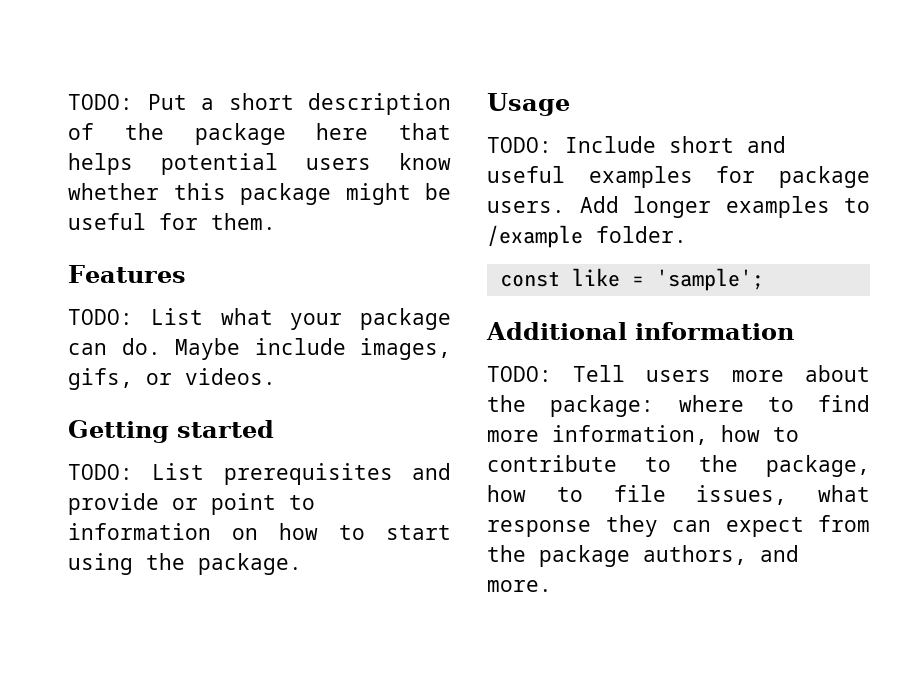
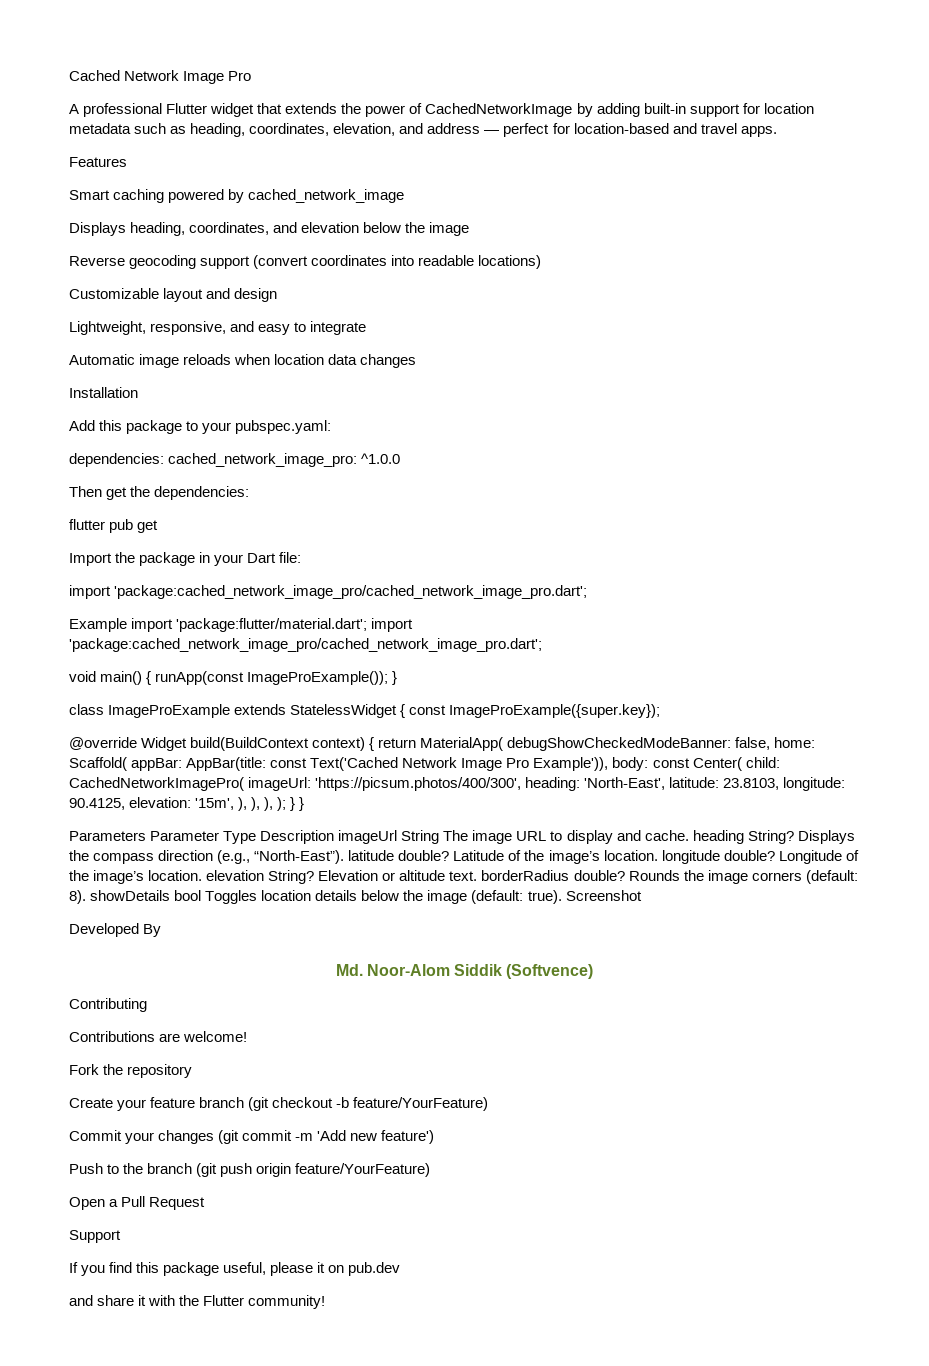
[68,93,451,115] [68,123,451,145] [68,153,451,175] [68,183,451,205] [68,213,276,230] [68,265,186,283] [68,308,451,330] [68,338,451,360] [68,368,276,390] [68,420,274,443] [68,463,451,485] [68,493,315,515] [68,523,451,540] [68,553,302,575] [487,93,570,116] [487,136,786,153] [487,166,870,188] [487,196,870,218] [487,225,687,248] [499,268,764,291] [486,322,794,340] [487,365,870,382] [487,395,870,417] [487,425,799,445] [487,455,870,477] [487,485,870,505] [487,515,870,537] [487,545,799,567] [487,580,552,592] TODO: Put a short description of the package here that helps potential users know whether this package might be useful for them. // Features // TODO: List what your package can do. Maybe include images, gifs, or videos. // Getting started // TODO: List prerequisites and provide or point to information on how to start using the package. // Usage // TODO: Include short and useful examples for package users. Add longer examples to /example folder. // const like = 'sample'; // Additional information // TODO: Tell users more about the package: where to find more information, how to contribute to the package, how to file issues, what response they can expect from the package authors, and more. -> [69,70,252,84] [69,103,814,117] [69,123,777,137] [69,157,127,167] [69,189,405,203] [69,222,470,236] [69,255,542,269] [69,288,278,302] [69,321,367,335] [69,354,417,368] [69,387,138,398] [69,420,332,434] [69,453,401,467] [69,486,250,500] [69,519,159,533] [69,552,302,566] [69,585,588,599] [69,618,414,632] [69,638,542,652] [69,671,398,685] [69,704,661,718] [69,737,816,751] [69,757,780,771] [69,777,846,791] [69,797,305,811] [69,830,855,844] [69,850,859,864] [69,870,858,884] [69,890,642,904] [69,923,162,937] [335,964,594,979] [69,998,147,1012] [69,1031,248,1042] [69,1064,193,1078] [69,1097,489,1111] [69,1130,435,1144] [69,1163,431,1177] [69,1196,206,1210] [69,1230,121,1243] [69,1262,401,1276] [69,1295,326,1309] Cached Network Image Pro // A professional Flutter widget that extends the power of CachedNetworkImage by adding built-in support for location metadata such as heading, coordinates, elevation, and address — perfect for location-based and travel apps. // Features // Smart caching powered by cached_network_image // Displays heading, coordinates, and elevation below the image // Reverse geocoding support (convert coordinates into readable locations) // Customizable layout and design // Lightweight, responsive, and easy to integrate // Automatic image reloads when location data changes // Installation // Add this package to your pubspec.yaml: // dependencies: cached_network_image_pro: ^1.0.0 // Then get the dependencies: // flutter pub get // Import the package in your Dart file: // import 'package:cached_network_image_pro/cached_network_image_pro.dart'; // Example import 'package:flutter/material.dart'; import 'package:cached_network_image_pro/cached_network_image_pro.dart'; // void main() { runApp(const ImageProExample()); } // class ImageProExample extends StatelessWidget { const ImageProExample({super.key}); // @override Widget build(BuildContext context) { return MaterialApp( debugShowCheckedModeBanner: false, home: Scaffold( appBar: AppBar(title: const Text('Cached Network Image Pro Example')), body: const Center( child: CachedNetworkImagePro( imageUrl: 'https://picsum.photos/400/300', heading: 'North-East', latitude: 23.8103, longitude: 90.4125, elevation: '15m', ), ), ), ); } } // Parameters Parameter Type Description imageUrl String The image URL to display and cache. heading String? Displays the compass direction (e.g., “North-East”). latitude double? Latitude of the image’s location. longitude double? Longitude of the image’s location. elevation String? Elevation or altitude text. borderRadius double? Rounds the image corners (default: 8). showDetails bool Toggles location details below the image (default: true). Screenshot // Developed By // Md. Noor-Alom Siddik (Softvence) // Contributing // Contributions are welcome! // Fork the repository // Create your feature branch (git checkout -b feature/YourFeature) // Commit your changes (git commit -m 'Add new feature') // Push to the branch (git push origin feature/YourFeature) // Open a Pull Request // Support // If you find this package useful, please it on pub.dev // and share it with the Flutter community!

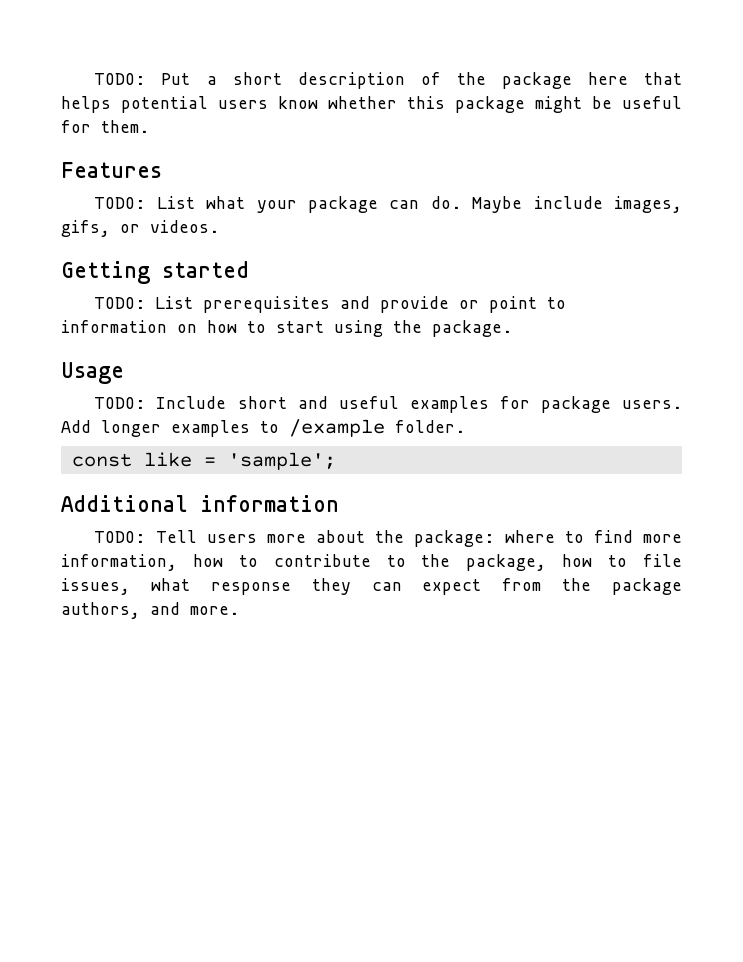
[69,70,252,84] [69,103,814,117] [69,123,777,137] [69,157,127,167] [69,189,405,203] [69,222,470,236] [69,255,542,269] [69,288,278,302] [69,321,367,335] [69,354,417,368] [69,387,138,398] [69,420,332,434] [69,453,401,467] [69,486,250,500] [69,519,159,533] [69,552,302,566] [69,585,588,599] [69,618,414,632] [69,638,542,652] [69,671,398,685] [69,704,661,718] [69,737,816,751] [69,757,780,771] [69,777,846,791] [69,797,305,811] [69,830,855,844] [69,850,859,864] [69,870,858,884] [69,890,642,904] [69,923,162,937] [335,964,594,979] [69,998,147,1012] [69,1031,248,1042] [69,1064,193,1078] [69,1097,489,1111] [69,1130,435,1144] [69,1163,431,1177] [69,1196,206,1210] [69,1230,121,1243] [69,1262,401,1276] [69,1295,326,1309] Cached Network Image Pro // A professional Flutter widget that extends the power of CachedNetworkImage by adding built-in support for location metadata such as heading, coordinates, elevation, and address — perfect for location-based and travel apps. // Features // Smart caching powered by cached_network_image // Displays heading, coordinates, and elevation below the image // Reverse geocoding support (convert coordinates into readable locations) // Customizable layout and design // Lightweight, responsive, and easy to integrate // Automatic image reloads when location data changes // Installation // Add this package to your pubspec.yaml: // dependencies: cached_network_image_pro: ^1.0.0 // Then get the dependencies: // flutter pub get // Import the package in your Dart file: // import 'package:cached_network_image_pro/cached_network_image_pro.dart'; // Example import 'package:flutter/material.dart'; import 'package:cached_network_image_pro/cached_network_image_pro.dart'; // void main() { runApp(const ImageProExample()); } // class ImageProExample extends StatelessWidget { const ImageProExample({super.key}); // @override Widget build(BuildContext context) { return MaterialApp( debugShowCheckedModeBanner: false, home: Scaffold( appBar: AppBar(title: const Text('Cached Network Image Pro Example')), body: const Center( child: CachedNetworkImagePro( imageUrl: 'https://picsum.photos/400/300', heading: 'North-East', latitude: 23.8103, longitude: 90.4125, elevation: '15m', ), ), ), ); } } // Parameters Parameter Type Description imageUrl String The image URL to display and cache. heading String? Displays the compass direction (e.g., “North-East”). latitude double? Latitude of the image’s location. longitude double? Longitude of the image’s location. elevation String? Elevation or altitude text. borderRadius double? Rounds the image corners (default: 8). showDetails bool Toggles location details below the image (default: true). Screenshot // Developed By // Md. Noor-Alom Siddik (Softvence) // Contributing // Contributions are welcome! // Fork the repository // Create your feature branch (git checkout -b feature/YourFeature) // Commit your changes (git commit -m 'Add new feature') // Push to the branch (git push origin feature/YourFeature) // Open a Pull Request // Support // If you find this package useful, please it on pub.dev // and share it with the Flutter community! -> [94,72,683,89] [61,96,682,113] [61,120,149,133] [61,162,162,178] [94,196,682,213] [61,220,219,237] [61,261,249,284] [94,296,567,313] [61,320,512,337] [61,362,124,384] [94,396,682,413] [61,419,465,437] [71,452,336,470] [61,495,339,512] [94,530,682,547] [61,554,683,571] [61,578,682,595] [61,602,239,619] TODO: Put a short description of the package here that helps potential users know whether this package might be useful for them. // Features // TODO: List what your package can do. Maybe include images, gifs, or videos. // Getting started // TODO: List prerequisites and provide or point to information on how to start using the package. // Usage // TODO: Include short and useful examples for package users. Add longer examples to /example folder. // const like = 'sample'; // Additional information // TODO: Tell users more about the package: where to find more information, how to contribute to the package, how to file issues, what response they can expect from the package authors, and more.

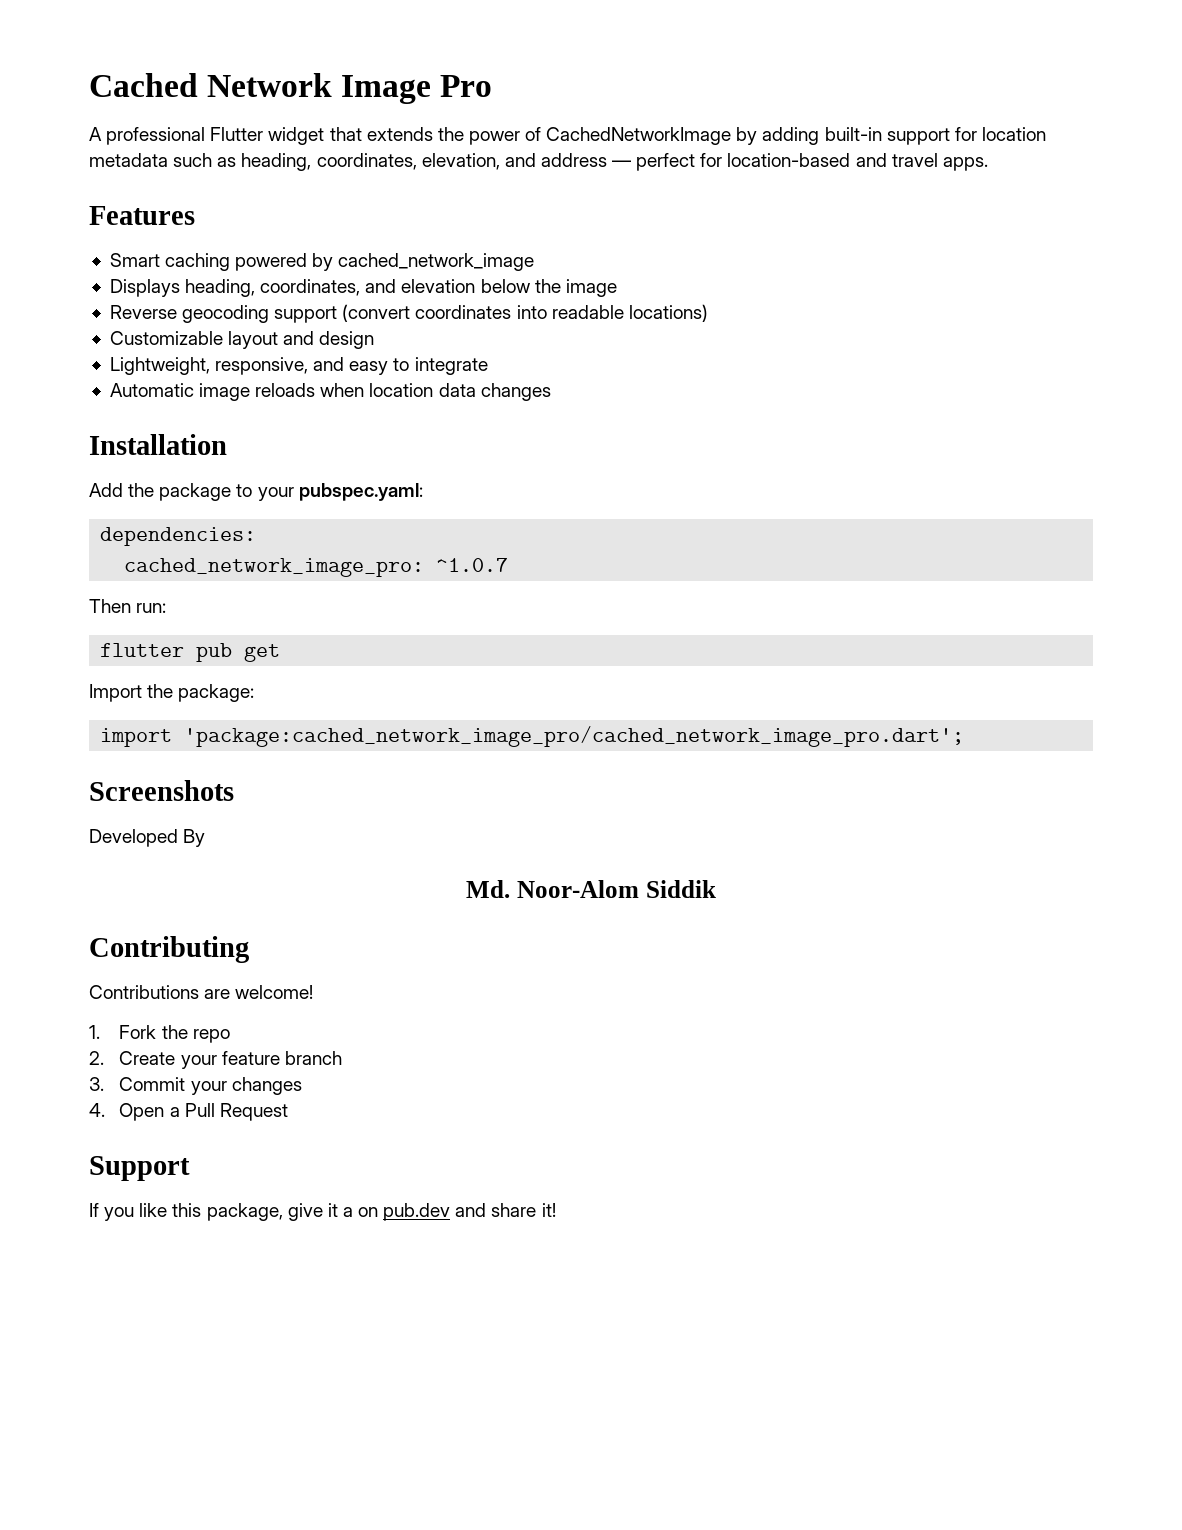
[94,72,683,89] [61,96,682,113] [61,120,149,133] [61,162,162,178] [94,196,682,213] [61,220,219,237] [61,261,249,284] [94,296,567,313] [61,320,512,337] [61,362,124,384] [94,396,682,413] [61,419,465,437] [71,452,336,470] [61,495,339,512] [94,530,682,547] [61,554,683,571] [61,578,682,595] [61,602,239,619] TODO: Put a short description of the package here that helps potential users know whether this package might be useful for them. // Features // TODO: List what your package can do. Maybe include images, gifs, or videos. // Getting started // TODO: List prerequisites and provide or point to information on how to start using the package. // Usage // TODO: Include short and useful examples for package users. Add longer examples to /example folder. // const like = 'sample'; // Additional information // TODO: Tell users more about the package: where to find more information, how to contribute to the package, how to file issues, what response they can expect from the package authors, and more. -> [89,73,493,104] [89,127,1046,145] [89,153,988,171] [89,206,195,225] [109,253,535,271] [109,279,617,297] [109,304,708,323] [109,331,375,349] [109,357,488,375] [109,383,551,401] [89,434,227,455] [89,483,423,501] [100,527,257,546] [124,558,509,577] [89,599,167,613] [100,643,281,662] [89,684,255,702] [100,726,965,747] [89,780,234,801] [89,829,206,847] [466,880,716,898] [89,936,249,963] [89,985,314,999] [89,1025,230,1043] [89,1051,342,1069] [89,1077,302,1095] [89,1103,288,1121] [89,1156,190,1181] [89,1203,556,1221] Cached Network Image Pro // A professional Flutter widget that extends the power of CachedNetworkImage by adding built-in support for location metadata such as heading, coordinates, elevation, and address — perfect for location-based and travel apps. // Features // Smart caching powered by cached_network_image // Displays heading, coordinates, and elevation below the image // Reverse geocoding support (convert coordinates into readable locations) // Customizable layout and design // Lightweight, responsive, and easy to integrate // Automatic image reloads when location data changes // Installation // Add the package to your pubspec.yaml: // dependencies: // cached_network_image_pro: ^1.0.7 // Then run: // flutter pub get // Import the package: // import 'package:cached_network_image_pro/cached_network_image_pro.dart'; // Screenshots // Developed By // Md. Noor-Alom Siddik // Contributing // Contributions are welcome! // 1. Fork the repo // 2. Create your feature branch // 3. Commit your changes // 4. Open a Pull Request // Support // If you like this package, give it a on pub.dev and share it!

